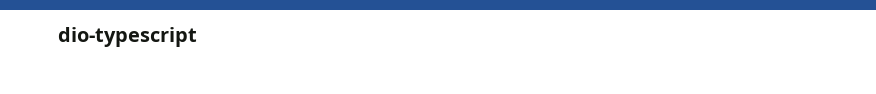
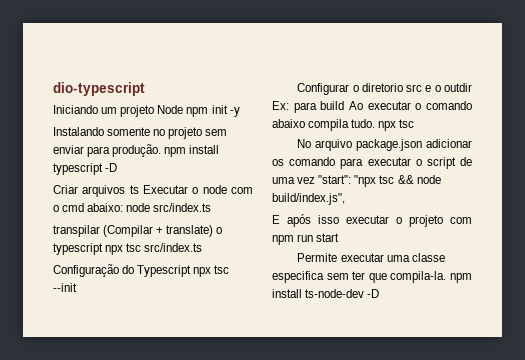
(197, 37) none -> [53,105,240,117] [53,127,228,139] [53,144,220,157] [53,163,118,175] [53,185,254,197] [53,203,212,212] [53,225,223,237] [53,243,203,255] [53,264,230,277] [53,283,77,292] [297,83,472,95] [272,101,472,113] [272,119,415,131] [297,139,472,151] [272,157,472,169] [272,175,441,187] [272,193,345,205] [272,214,472,227] [272,233,340,245] [297,253,445,262] [272,271,472,283] [272,289,380,298] // Iniciando um projeto Node npm init -y // Instalando somente no projeto sem enviar para produção. npm install typescript -D // Criar arquivos ts Executar o node com o cmd abaixo: node src/index.ts // transpilar (Compilar + translate) o typescript npx tsc src/index.ts // Configuração do Typescript npx tsc --init // Configurar o diretorio src e o outdir Ex: para build Ao executar o comando abaixo compila tudo. npx tsc // No arquivo package.json adicionar os comando para executar o script de uma vez "start": "npx tsc && node build/index.js", // E após isso executar o projeto com npm run start // Permite executar uma classe especifica sem ter que compila-la. npm install ts-node-dev -D

